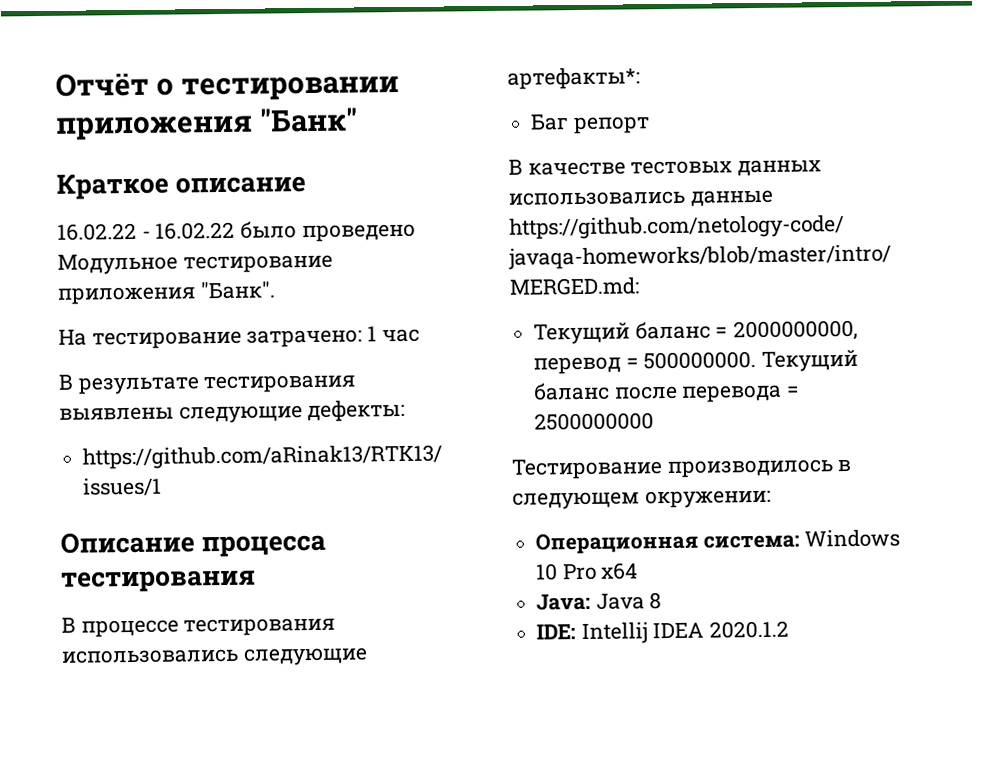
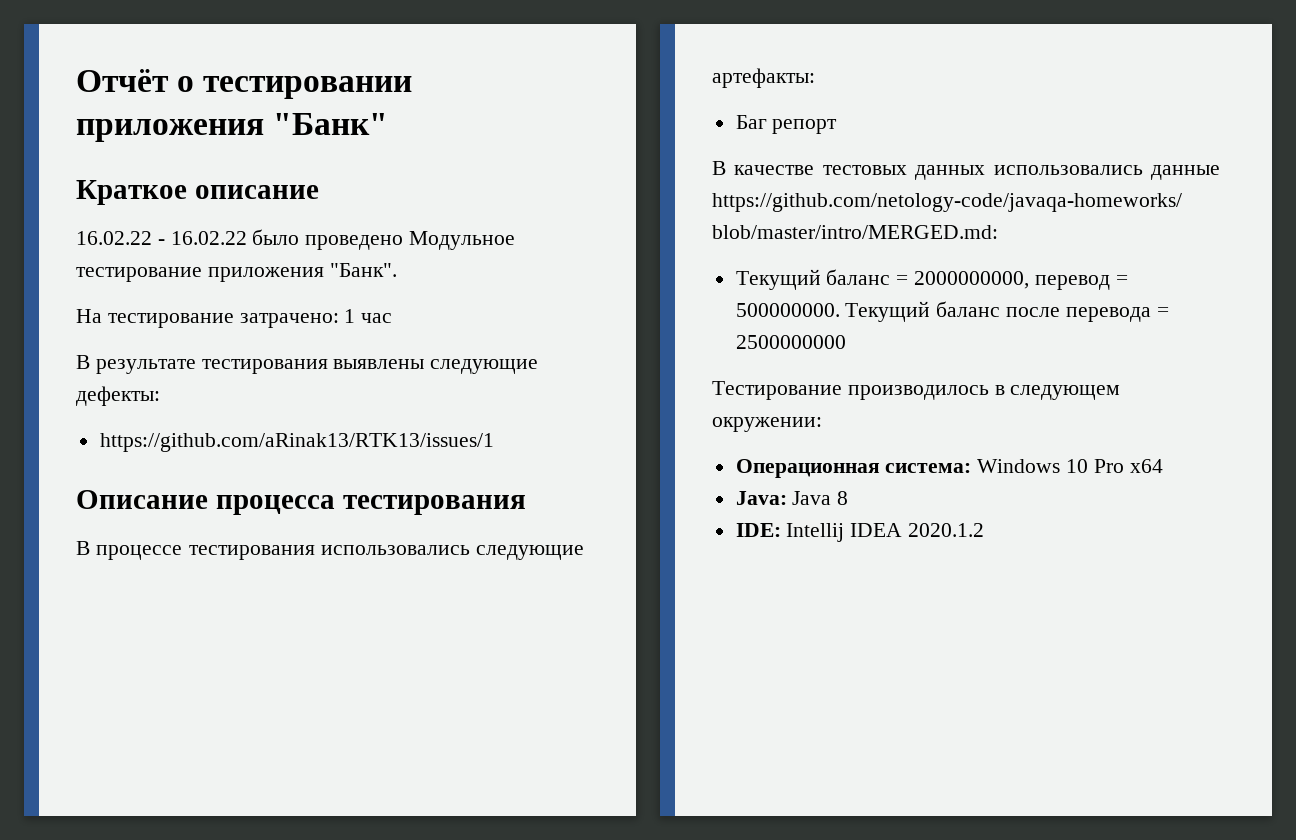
[507,67,640,90] артефакты*: -> [712,68,815,88] артефакты:

